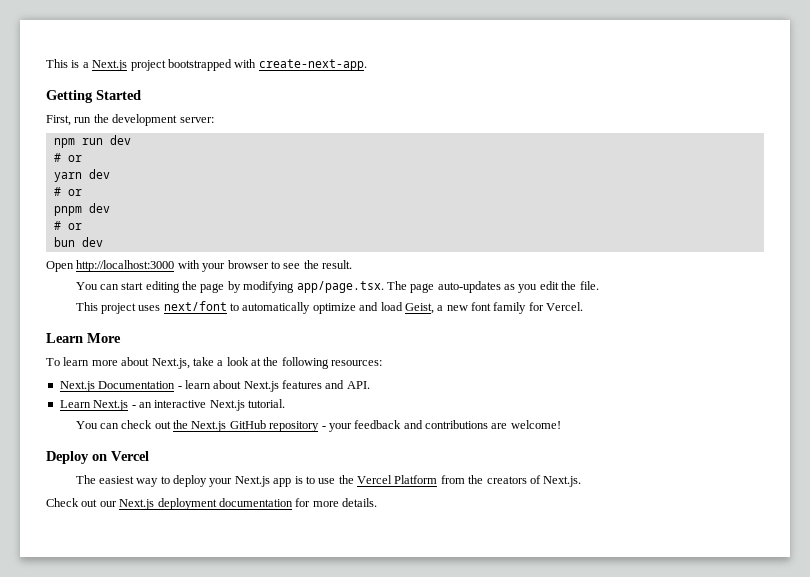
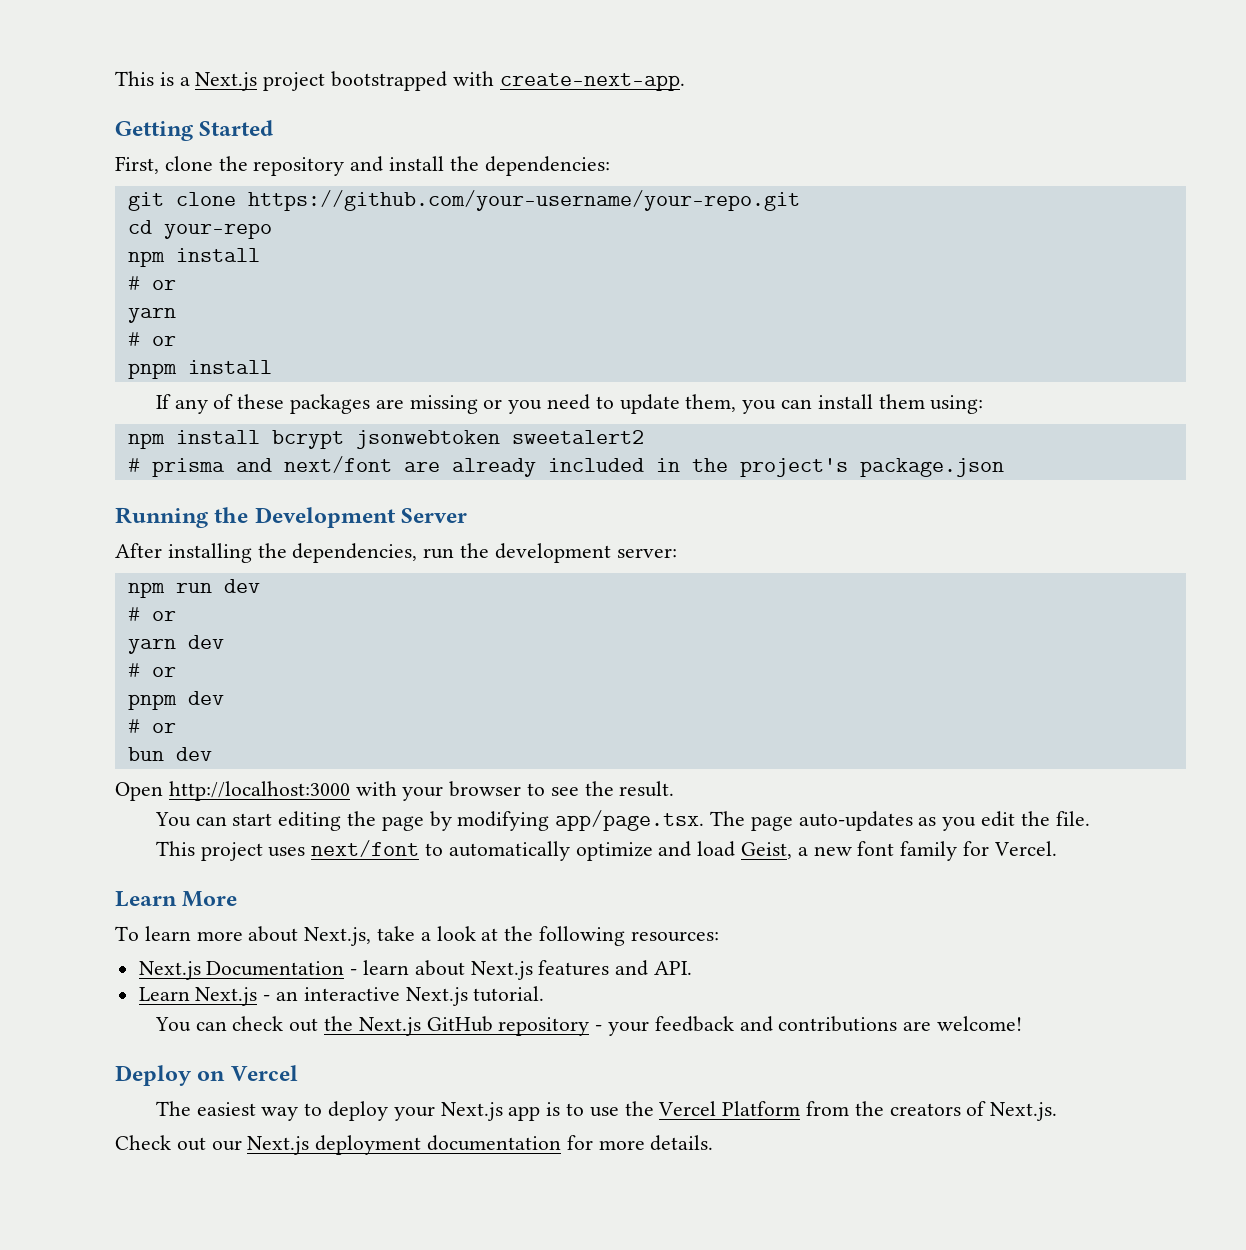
(71, 120) none -> [164,156,610,176] [127,190,800,211] [127,220,272,239] [127,248,260,267] [127,276,176,290] [127,308,176,323] [127,332,176,346] [127,360,272,379] [155,394,984,414] [127,430,644,449] [127,456,1004,477] [115,507,468,528] [115,543,418,563] clone the repository and install the dependencies: // git clone https://github.com/your-username/your-repo.git // cd your-repo // npm install // # or // yarn // # or // pnpm install // If any of these packages are missing or you need to update them, you can install them using: // npm install bcrypt jsonwebtoken sweetalert2 // # prisma and next/font are already included in the project's package.json // Running the Development Server // After installing the dependencies,

